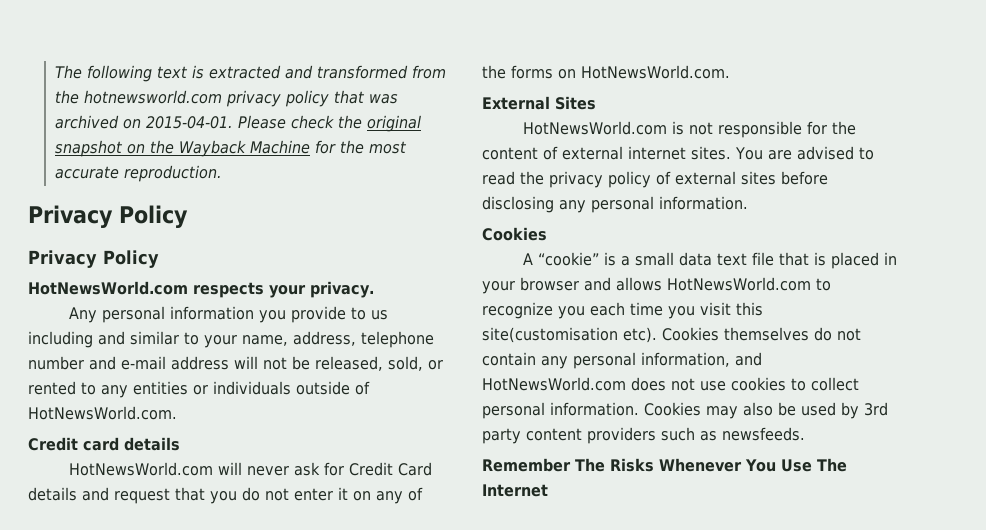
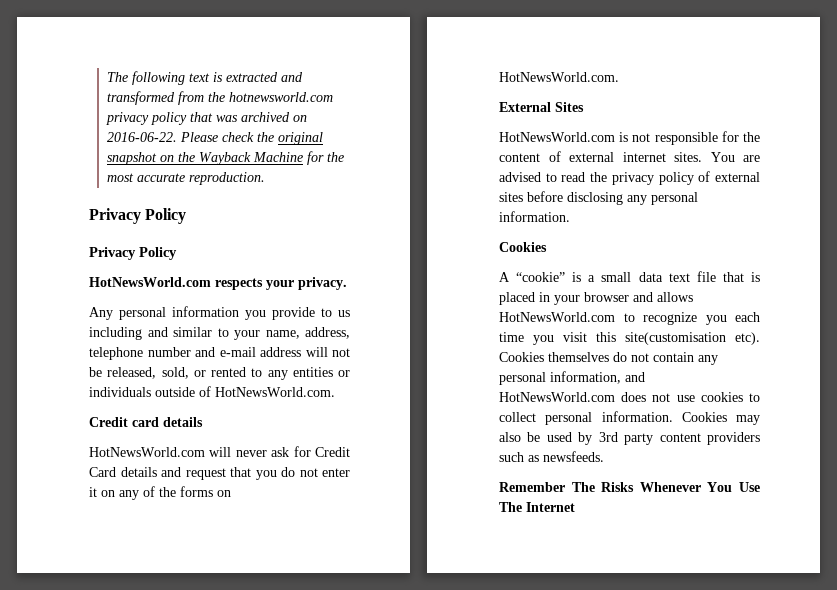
[145,116,233,129] 2015-04-01. -> [107,132,178,142] 2016-06-22.

